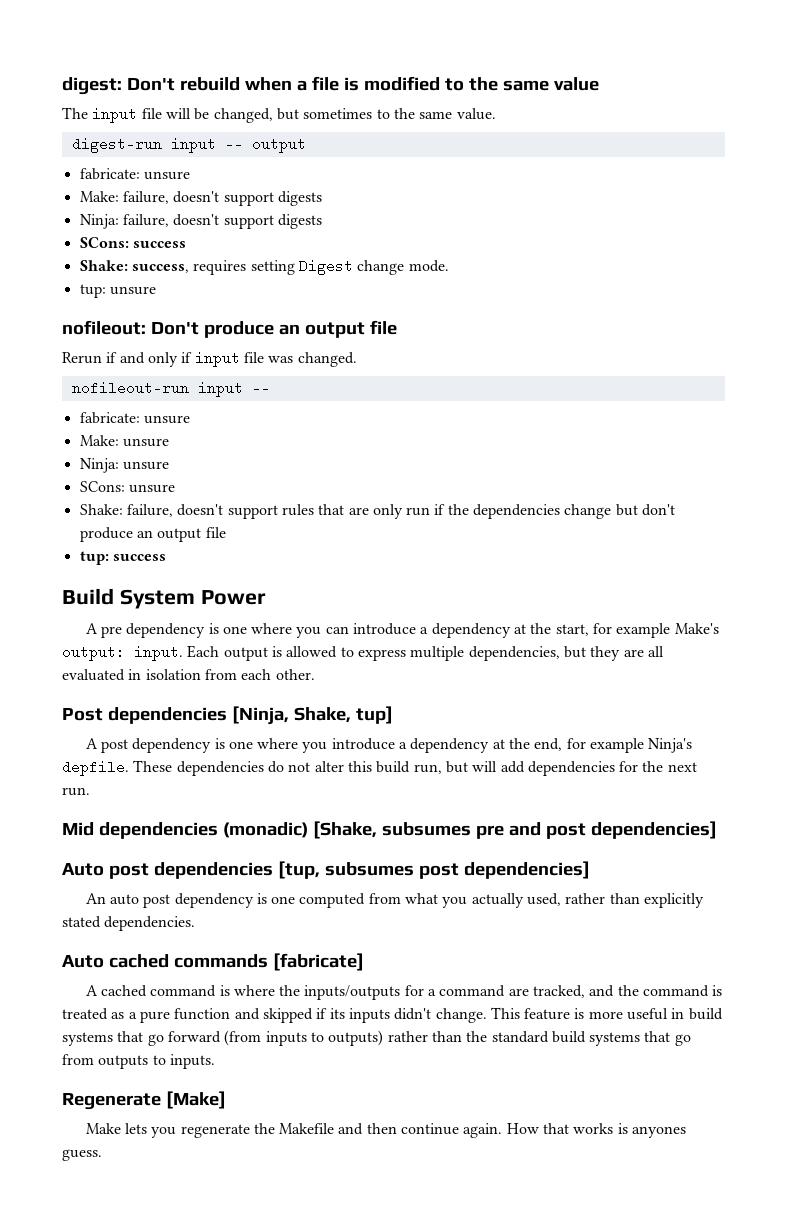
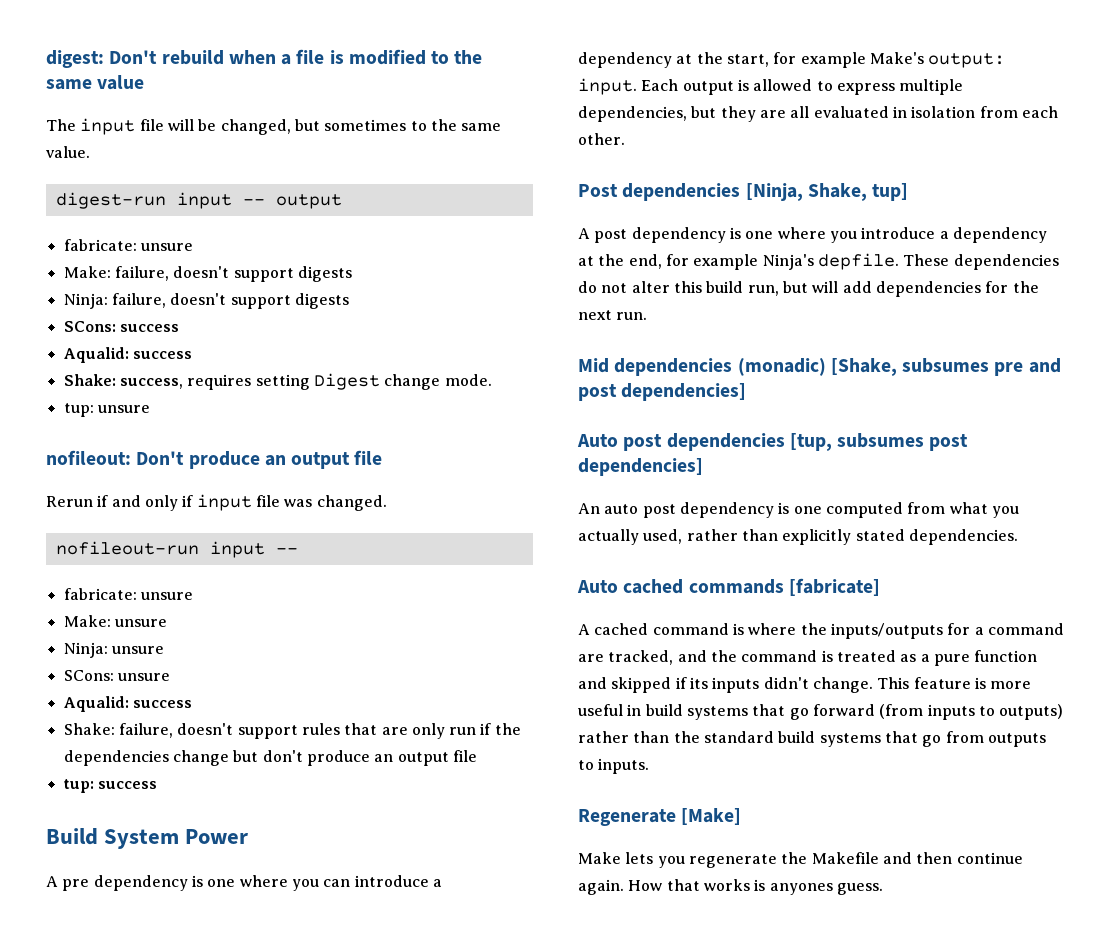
(186, 244) none -> [63,347,192,363] // Aqualid: success
(175, 488) none -> [63,696,192,712] // Aqualid: success

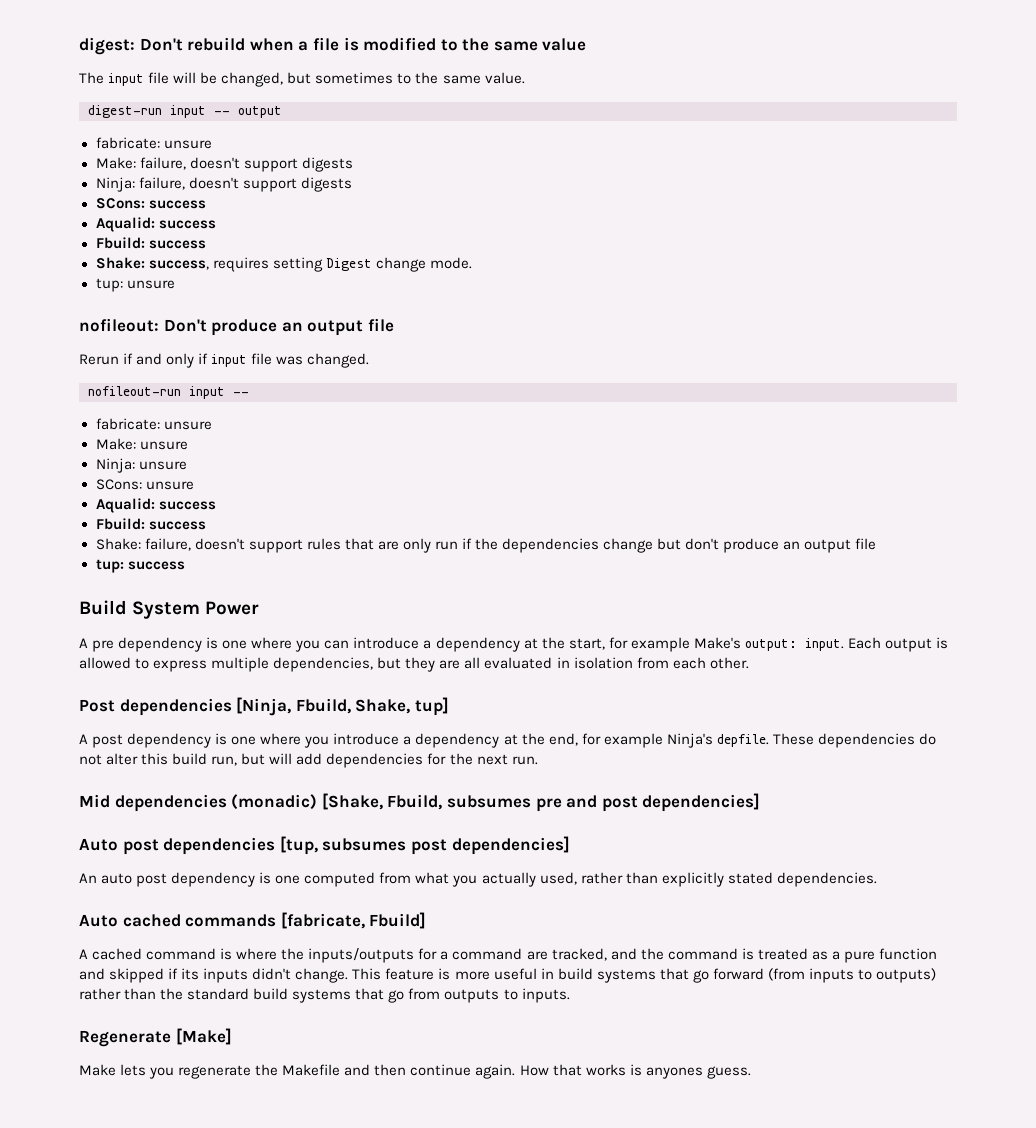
(192, 355) none -> [95,237,206,249] // Fbuild: success
(192, 704) none -> [95,518,206,530] // Fbuild: success
(803, 192) none -> [295,698,351,714] Fbuild,
(897, 367) none -> [387,794,443,810] Fbuild,
[788,578,880,596] [fabricate] -> [280,912,427,929] [fabricate, Fbuild]

